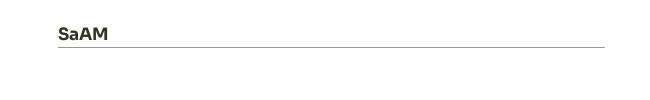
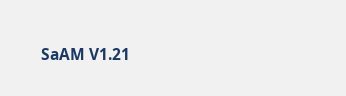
(109, 34) none -> [89,48,131,60] V1.21

